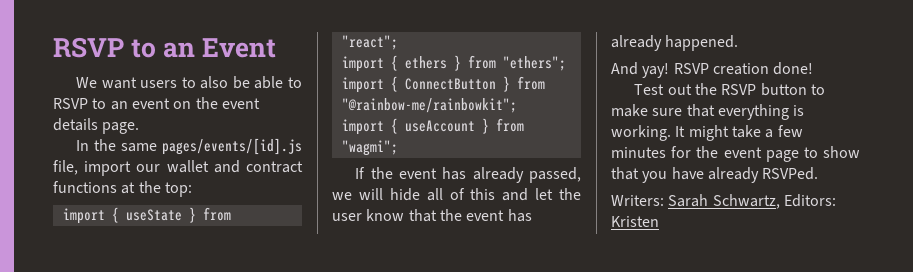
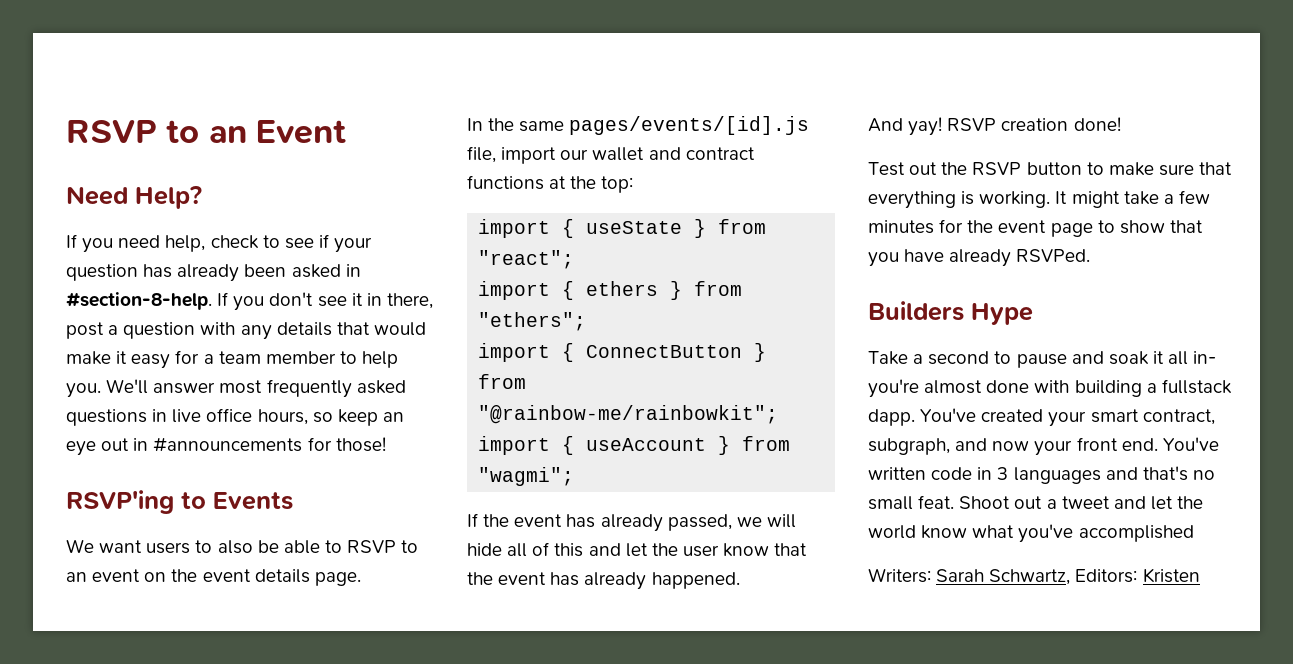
(277, 48) none -> [66,185,202,209] [66,234,373,253] [66,264,361,282] [66,292,433,311] [66,322,426,340] [66,350,399,369] [66,379,406,398] [66,408,404,426] [66,437,386,456] [66,490,293,514] // Need Help? // If you need help, check to see if your question has already been asked in #section-8-help. If you don't see it in there, post a question with any details that would make it easy for a team member to help you. We'll answer most frequently asked questions in live office hours, so keep an eye out in #announcements for those! // RSVP'ing to Events
(819, 173) none -> [868,301,1033,325] [868,351,1217,368] [868,379,1232,398] [868,408,1215,427] [868,437,1219,456] [868,466,1215,484] [868,495,1204,510] [868,524,1194,543] // Builders Hype // Take a second to pause and soak it all in- you're almost done with building a fullstack dapp. You've created your smart contract, subgraph, and now your front end. You've written code in 3 languages and that's no small feat. Shoot out a tweet and let the world know what you've accomplished

